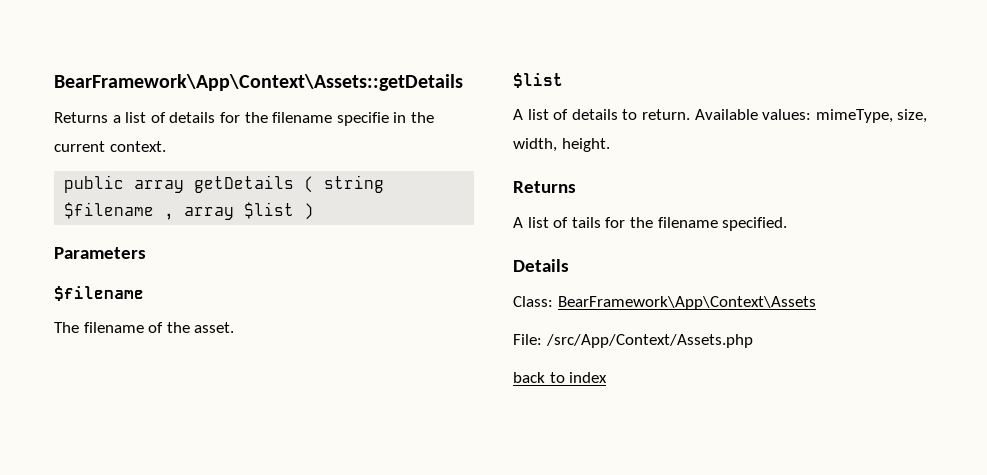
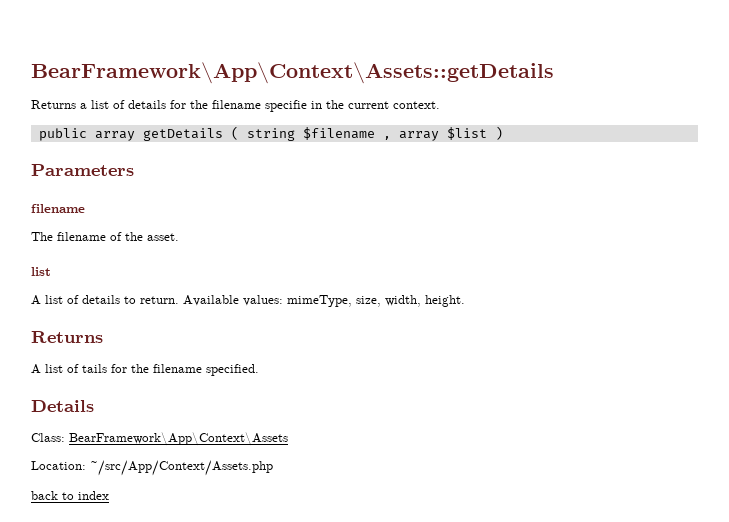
[54,286,144,301] $filename -> [31,204,85,213] filename
[513,73,563,88] $list -> [31,267,51,276] list
[513,334,753,348] File: /src/App/Context/Assets.php -> [31,460,273,476] Location: ~/src/App/Context/Assets.php

